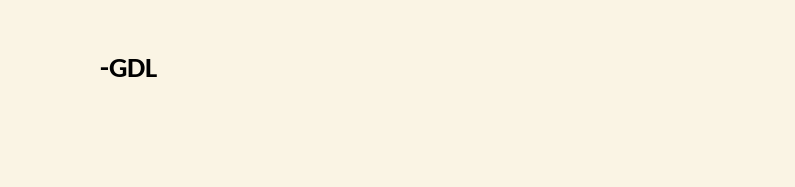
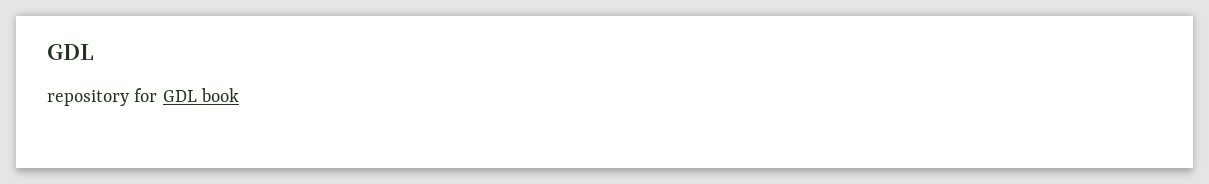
[100,59,157,77] -GDL -> [47,44,94,60] [47,88,239,106] GDL // repository for GDL book

